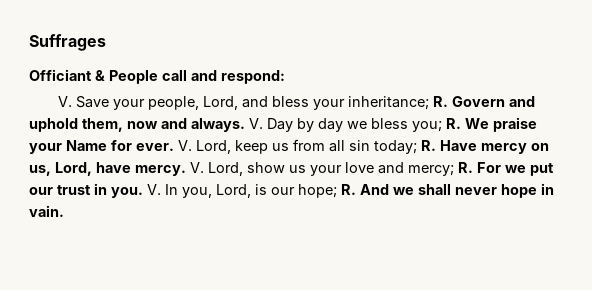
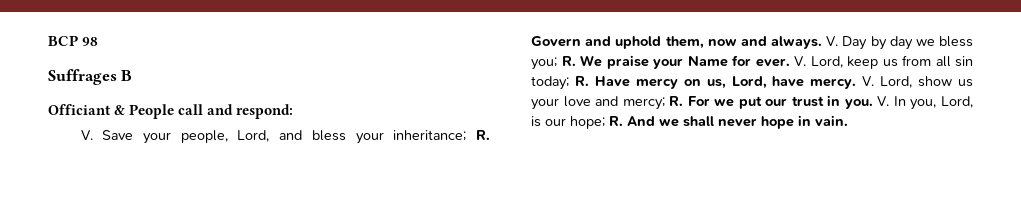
(29, 42) none -> [48,35,99,46] BCP 98 //
(106, 42) none -> [121,70,133,81] B

